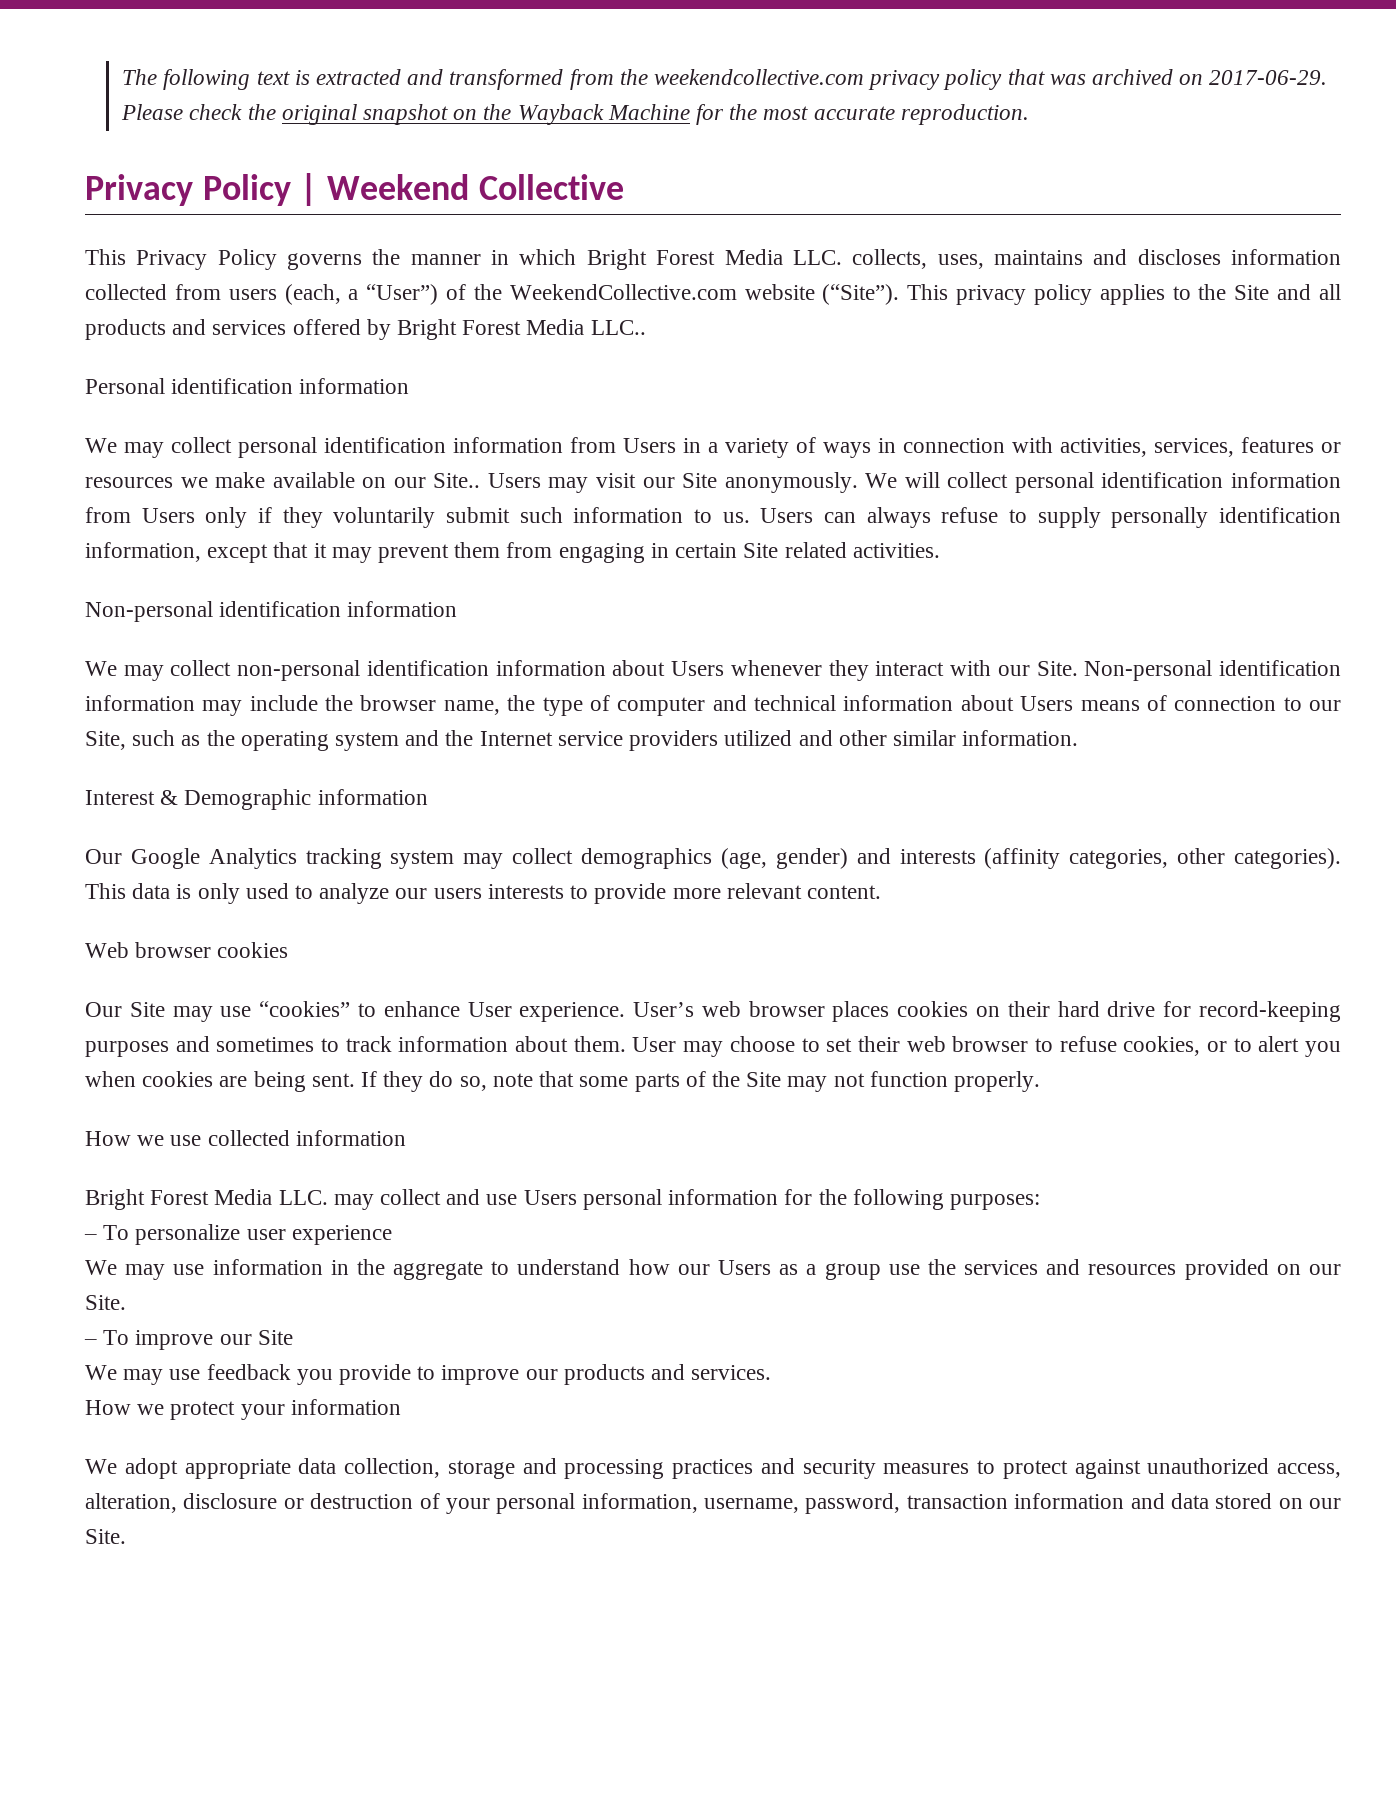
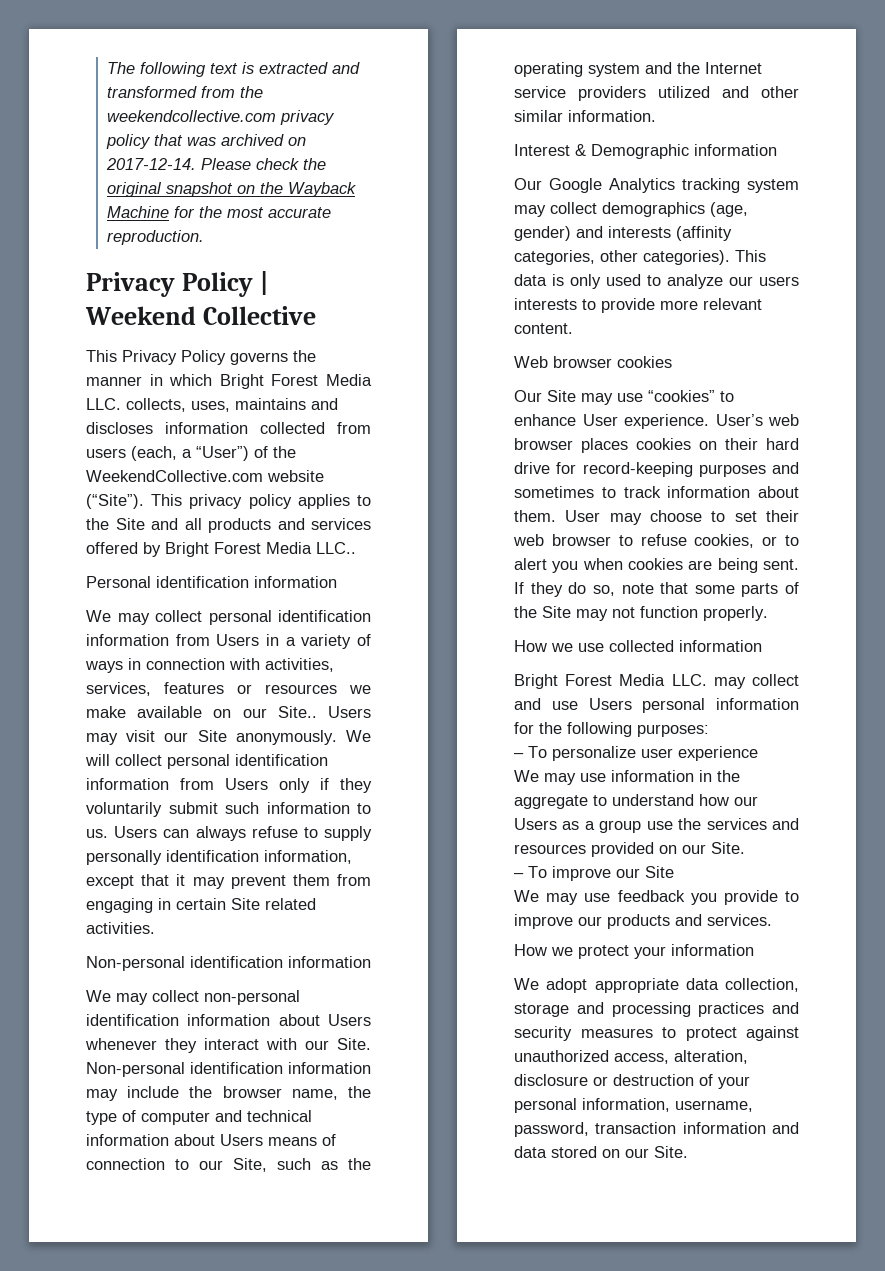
[1209,70,1328,85] 2017-06-29. -> [106,158,197,170] 2017-12-14.

